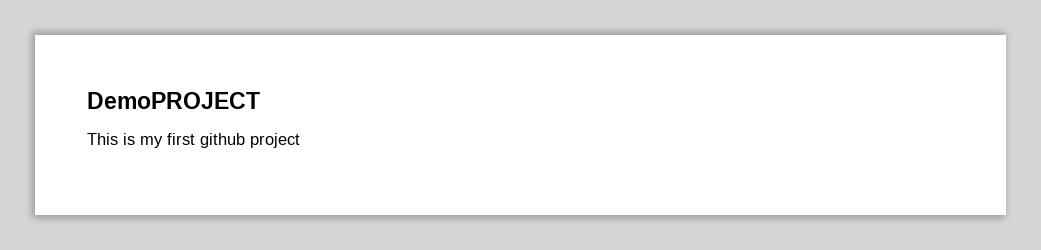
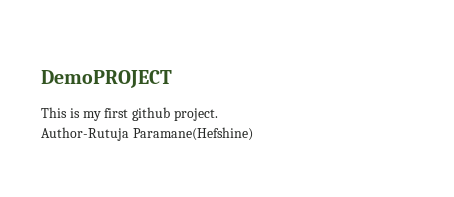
[250,133,300,148] project -> [173,108,218,121] [41,127,253,141] project. // Author-Rutuja Paramane(Hefshine)

